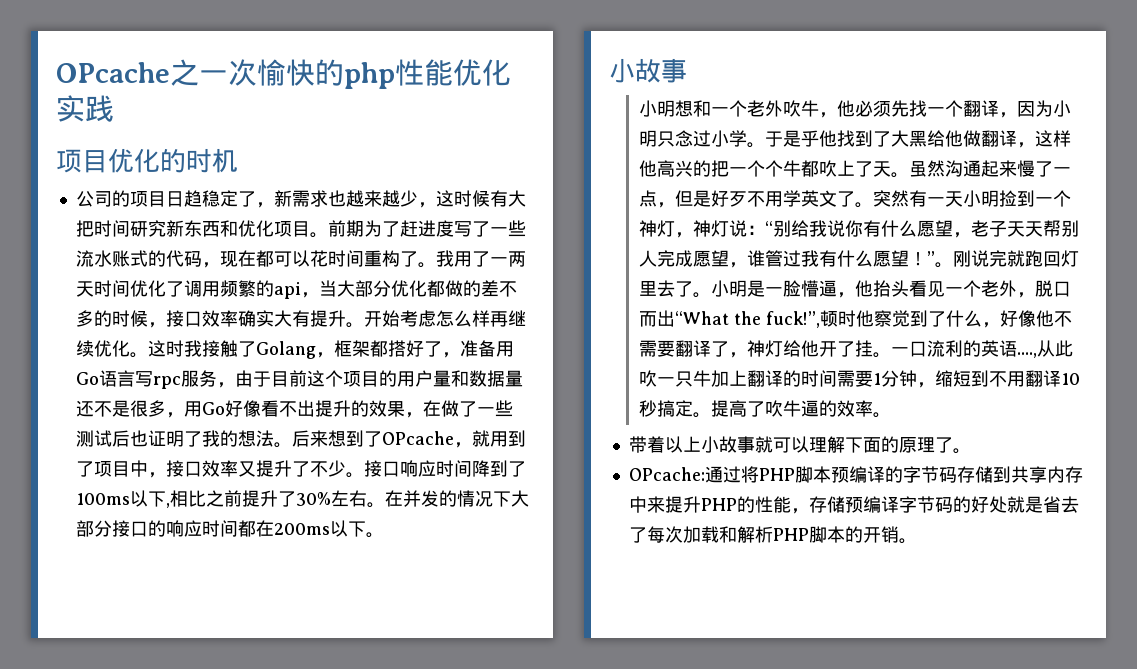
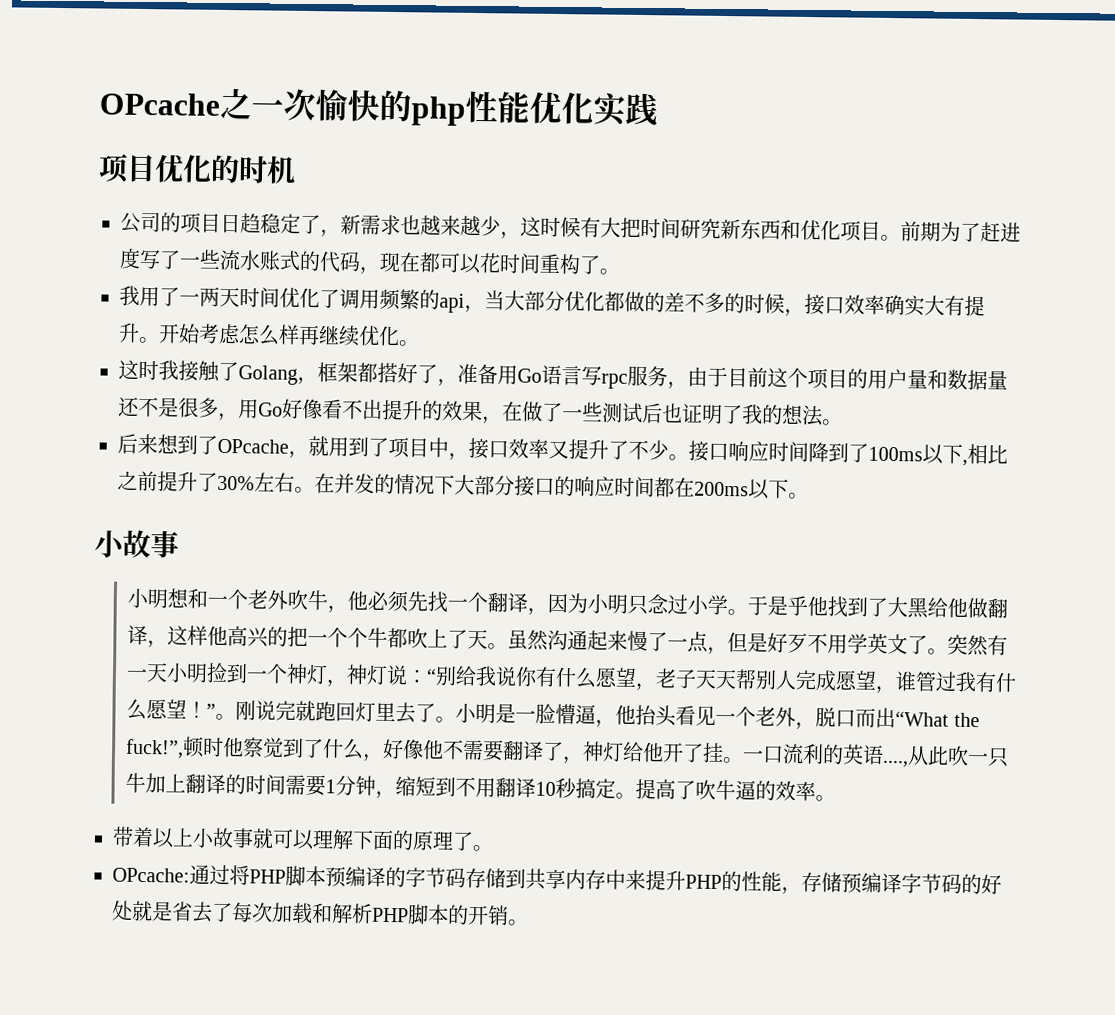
(436, 265) none -> (620, 271) //
(148, 355) none -> (420, 343) //
(292, 445) none -> (843, 422) //

